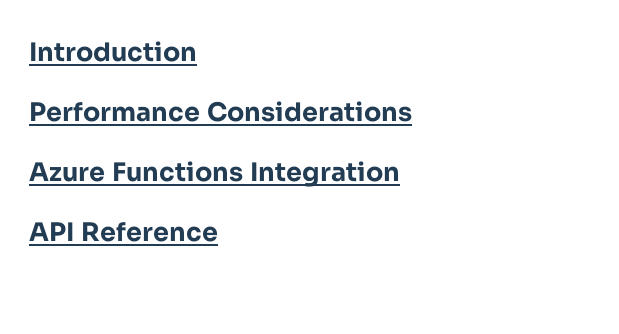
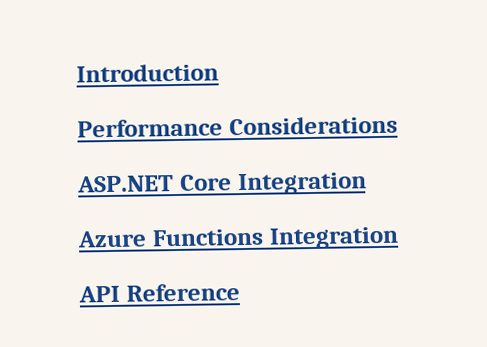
(412, 111) none -> [77,172,367,196] // ASP.NET Core Integration

